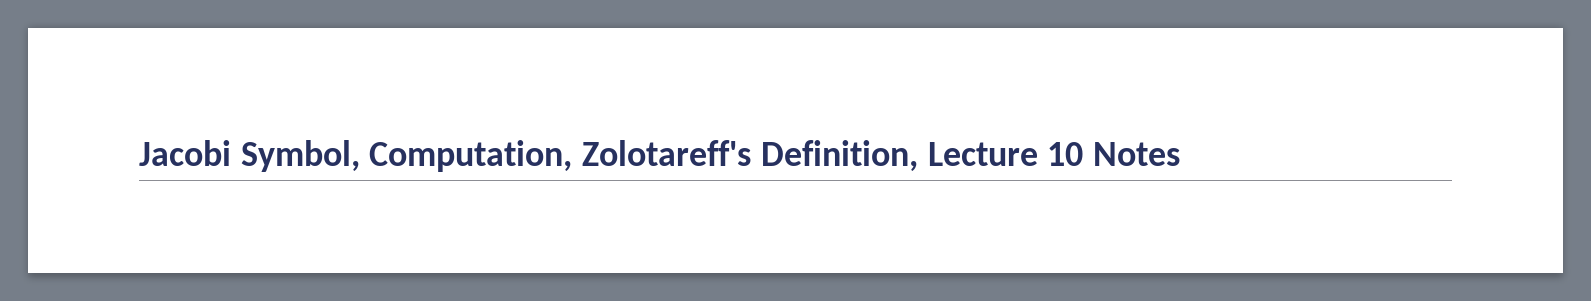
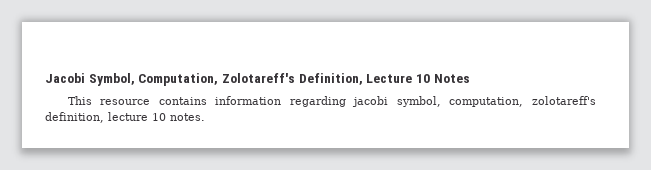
(1181, 154) none -> [67,96,596,107] [45,112,205,123] // This resource contains information regarding jacobi symbol, computation, zolotareff's definition, lecture 10 notes.

